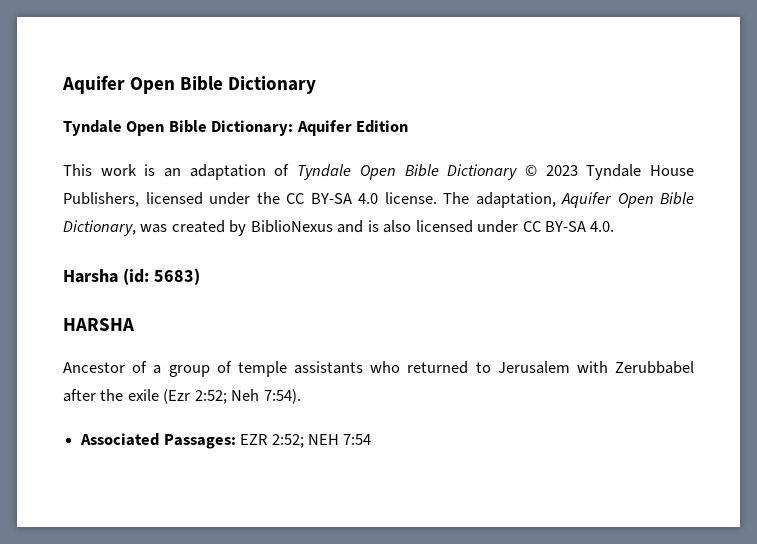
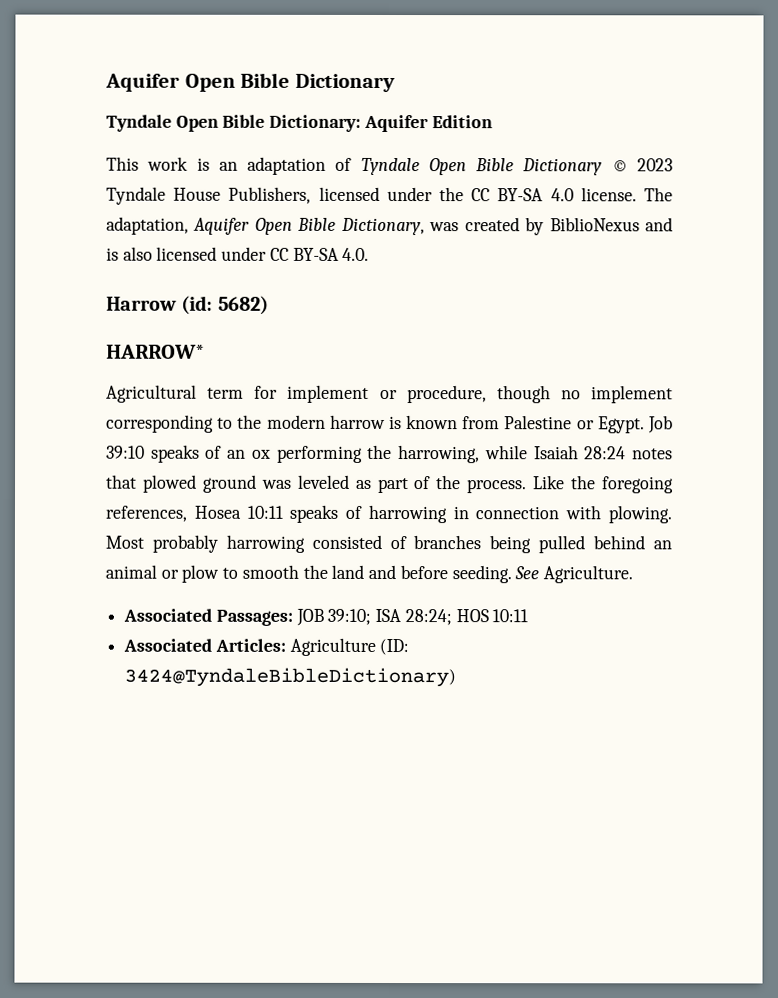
[63,268,200,285] [63,318,134,331] [63,361,694,377] [63,389,301,404] [80,433,372,449] Harsha (id: 5683) // HARSHA // Ancestor of a group of temple assistants who returned to Jerusalem with Zerubbabel after the exile (Ezr 2:52; Neh 7:54). // Associated Passages: EZR 2:52; NEH 7:54 -> [106,295,269,315] [106,344,206,359] [106,384,673,404] [106,414,673,434] [106,444,673,464] [106,474,674,494] [105,504,672,524] [105,534,673,554] [105,564,633,584] [123,608,529,626] [123,637,410,656] [124,667,457,688] Harrow (id: 5682) // HARROW* // Agricultural term for implement or procedure, though no implement corresponding to the modern harrow is known from Palestine or Egypt. Job 39:10 speaks of an ox performing the harrowing, while Isaiah 28:24 notes that plowed ground was leveled as part of the process. Like the foregoing references, Hosea 10:11 speaks of harrowing in connection with plowing. Most probably harrowing consisted of branches being pulled behind an animal or plow to smooth the land and before seeding. See Agriculture. // Associated Passages: JOB 39:10; ISA 28:24; HOS 10:11 // Associated Articles: Agriculture (ID: 3424@TyndaleBibleDictionary)

